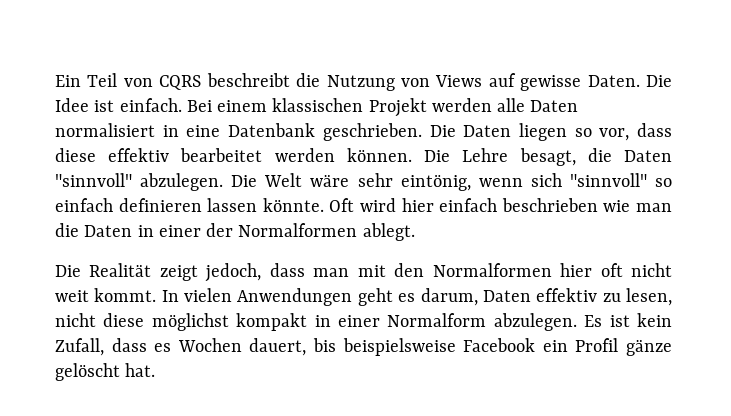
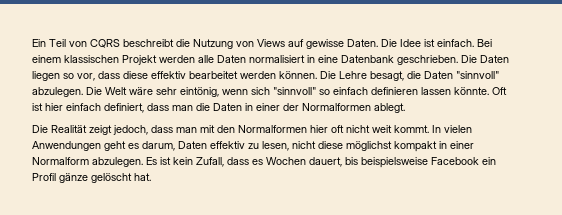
[360,198,396,212] wird -> [32,103,43,111] ist
[501,198,631,212] beschrieben wie -> [104,103,169,113] definiert, dass

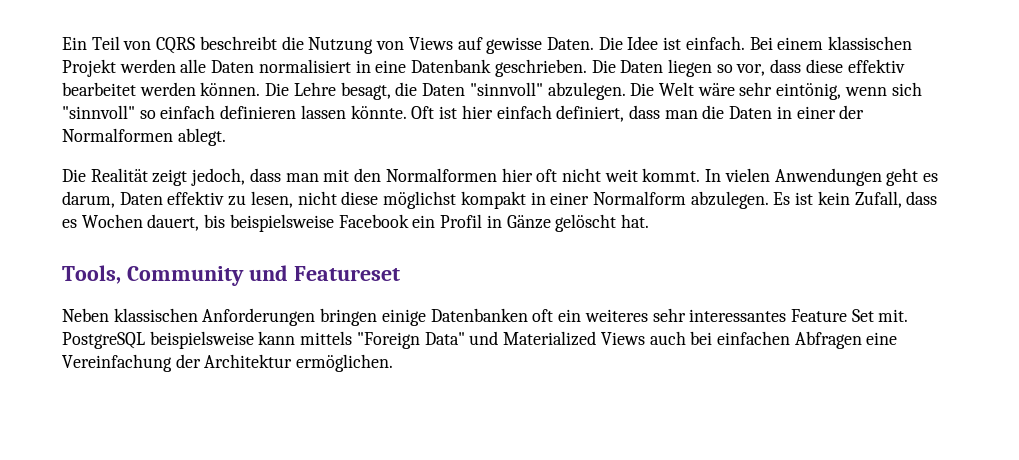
[59,173,88,183] gänze -> [486,215,551,229] in Gänze
(151, 177) none -> [62,265,400,286] [62,308,909,326] [62,331,898,349] [62,354,394,372] // Tools, Community und Featureset // Neben klassischen Anforderungen bringen einige Datenbanken oft ein weiteres sehr interessantes Feature Set mit. PostgreSQL beispielsweise kann mittels "Foreign Data" und Materialized Views auch bei einfachen Abfragen eine Vereinfachung der Architektur ermöglichen.

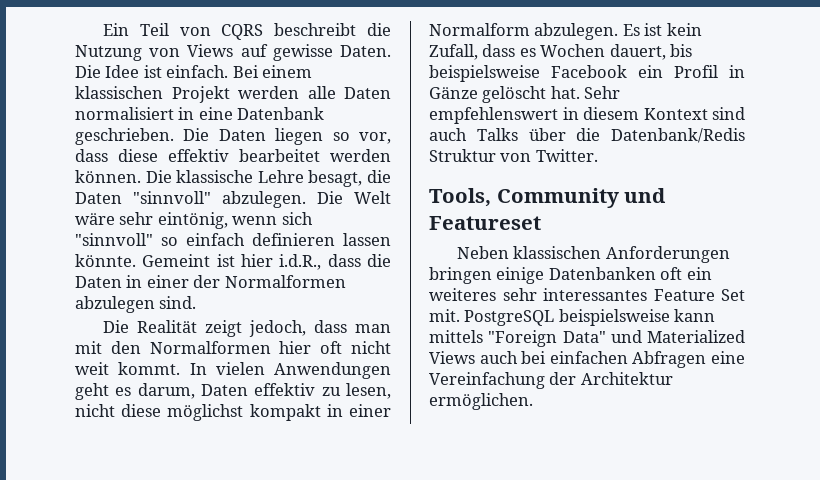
(290, 89) none -> [176,170,254,183] klassische
[411,106,435,119] Oft -> [142,254,211,267] Gemeint
[496,105,698,122] einfach definiert, dass man -> [279,254,361,270] i.d.R., dass
[177,128,226,146] ablegt. -> [75,296,197,313] abzulegen sind.
(649, 221) none -> [584,86,621,99] [429,107,745,124] [429,128,745,143] [429,149,598,162] Sehr empfehlenswert in diesem Kontext sind auch Talks über die Datenbank/Redis Struktur von Twitter.

